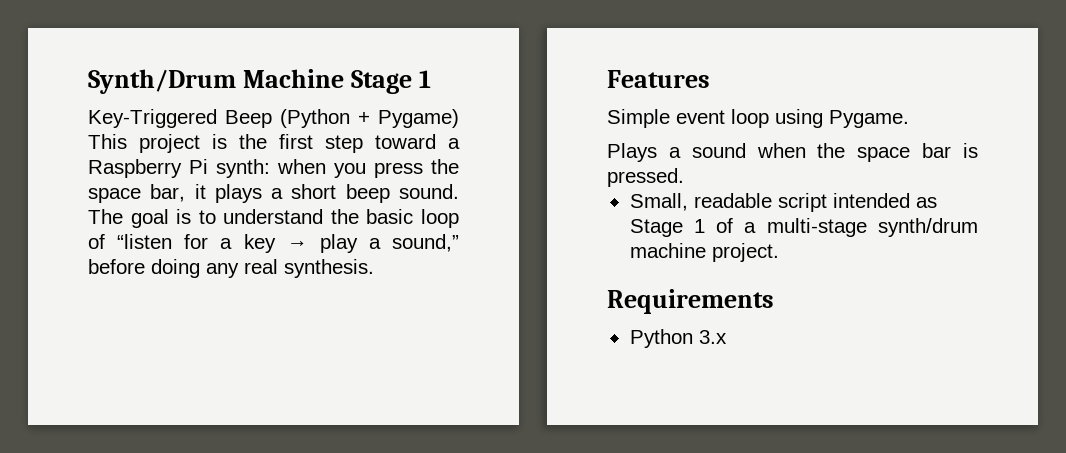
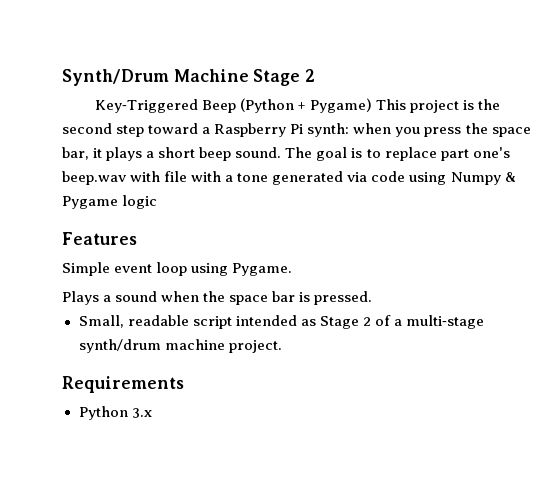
[419,70,432,88] 1 -> [305,69,316,82] 2
[279,134,313,149] first -> [62,123,112,134] second
[223,209,459,228] [88,234,459,253] [88,259,374,278] understand the basic loop of “listen for a key → play a sound,” before doing any real synthesis. -> [384,147,510,161] [62,171,516,185] [62,195,158,209] replace part one's beep.wav with file with a tone generated via code using Numpy & Pygame logic
[693,219,705,233] 1 -> [362,317,371,326] 2

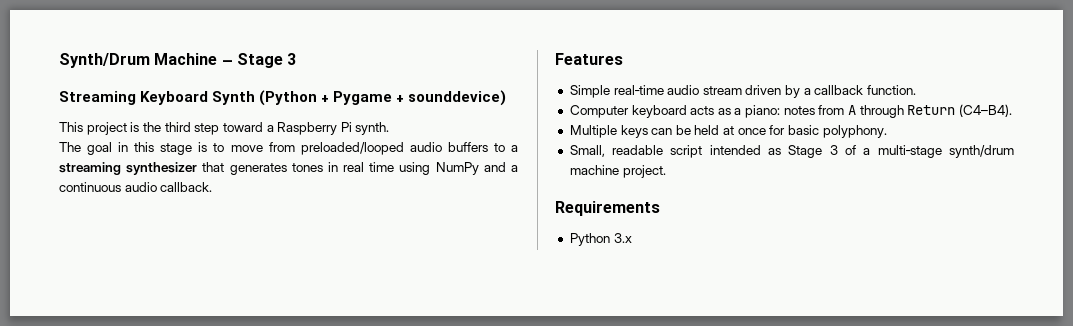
[253,69,316,86] [94,98,372,113] Stage 2 // Key‑Triggered Beep (Python + Pygame) -> [221,53,297,68] [59,90,507,106] – Stage 3 // Streaming Keyboard Synth (Python + Pygame + sounddevice) //
[62,123,112,134] second -> [164,122,191,132] third
[307,123,531,137] [62,147,510,161] [62,171,516,185] [62,195,158,209] [62,232,137,245] [62,262,293,276] [62,291,373,305] synth: when you press the space bar, it plays a short beep sound. The goal is to replace part one's beep.wav with file with a tone generated via code using Numpy & Pygame logic // Features // Simple event loop using Pygame. // Plays a sound when the space bar is pressed. -> [355,122,390,135] [59,142,518,155] [59,162,518,175] [59,182,213,192] [555,53,623,65] [569,85,917,98] [569,104,1012,118] [569,125,887,138] synth. // The goal in this stage is to move from preloaded/looped audio buffers to a streaming synthesizer that generates tones in real time using NumPy and a continuous audio callback. // Features // Simple real‑time audio stream driven by a callback function. // Computer keyboard acts as a piano: notes from A through Return (C4–B4). // Multiple keys can be held at once for basic polyphony.
[362,317,371,326] 2 -> [829,145,838,155] 3

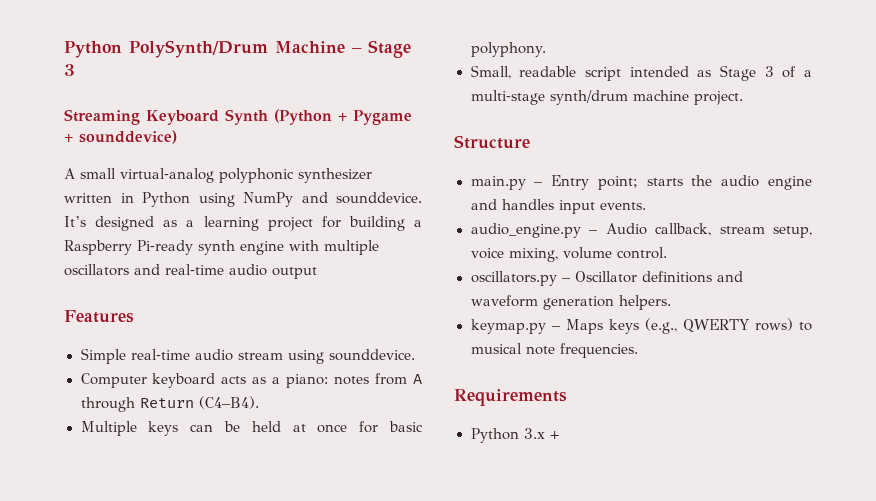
[59,53,150,68] Synth/Drum -> [64,40,268,58] Python PolySynth/Drum
[59,122,390,135] [59,142,518,155] [59,162,518,175] [59,182,213,192] This project is the third step toward a Raspberry Pi synth. // The goal in this stage is to move from preloaded/looped audio buffers to a streaming synthesizer that generates tones in real time using NumPy and a continuous audio callback. -> [64,168,372,183] [64,192,422,207] [64,216,422,231] [64,240,379,255] [64,264,317,279] A small virtual‑analog polyphonic synthesizer written in Python using NumPy and sounddevice. It’s designed as a learning project for building a Raspberry Pi‑ready synth engine with multiple oscillators and real‑time audio output
[745,85,917,98] driven by a callback function. -> [287,349,415,364] using sounddevice.
(666, 171) none -> [454,135,530,149] [470,175,812,190] [470,199,646,214] [470,223,812,238] [470,247,667,262] [470,271,743,286] [470,295,671,310] [470,318,812,334] [470,343,638,358] // Structure // main.py – Entry point; starts the audio engine and handles input events. // audio_engine.py – Audio callback, stream setup, voice mixing, volume control. // oscillators.py – Oscillator definitions and waveform generation helpers. // keymap.py – Maps keys (e.g., QWERTY rows) to musical note frequencies.
(632, 238) none -> [549,431,559,439] +

